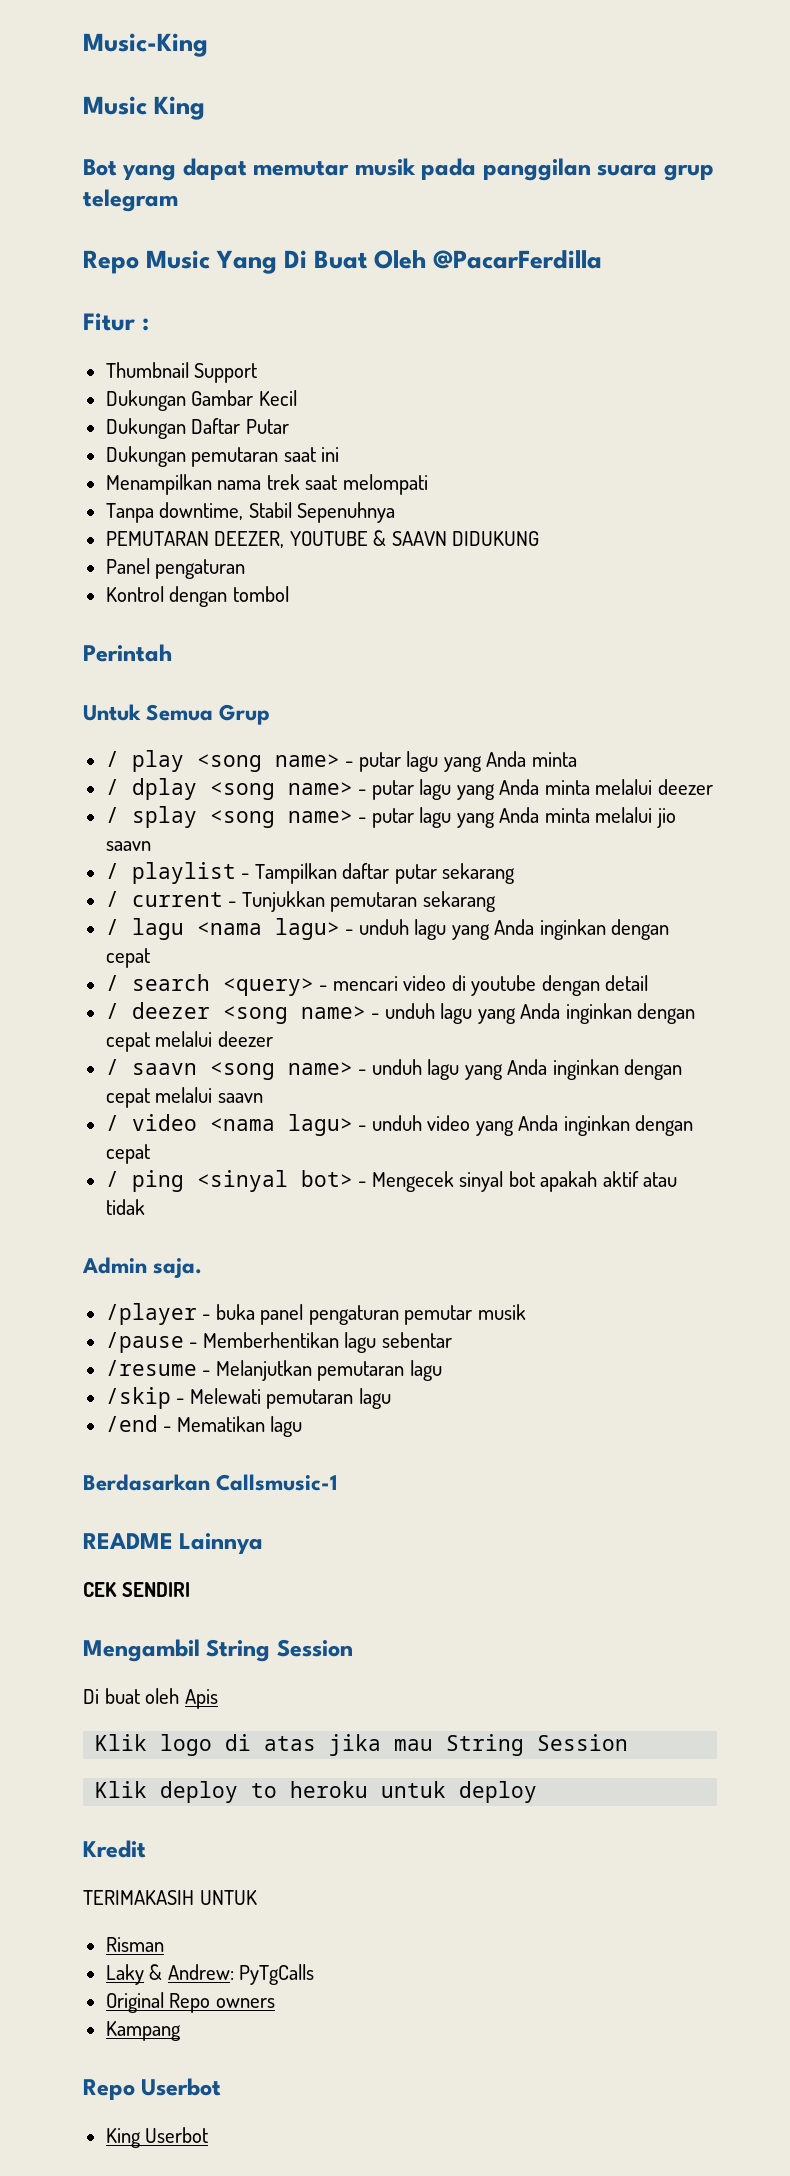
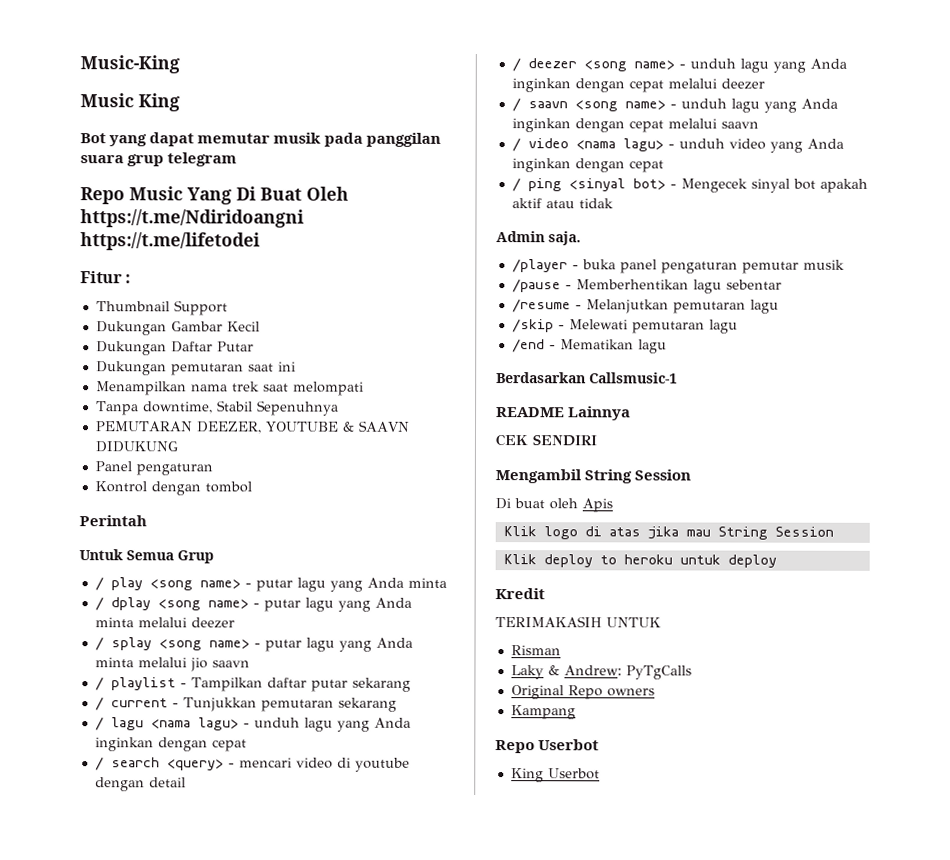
[433,250,603,269] @PacarFerdilla -> [80,209,304,228] [80,232,260,251] https://t.me/Ndiridoangni https://t.me/lifetodei

